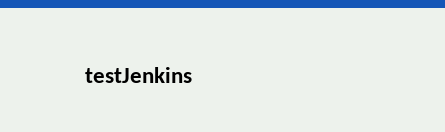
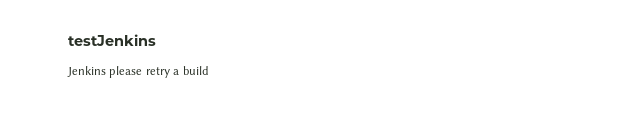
(192, 75) none -> [67,66,209,78] // Jenkins please retry a build

